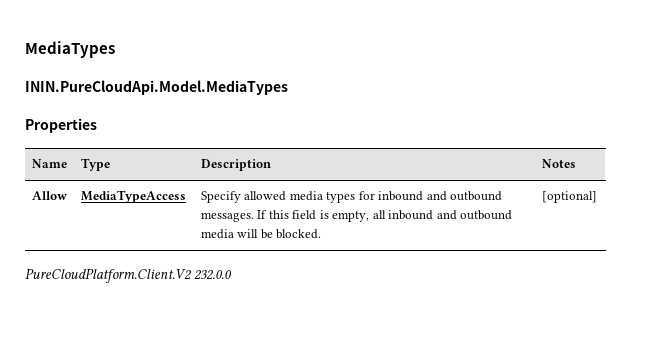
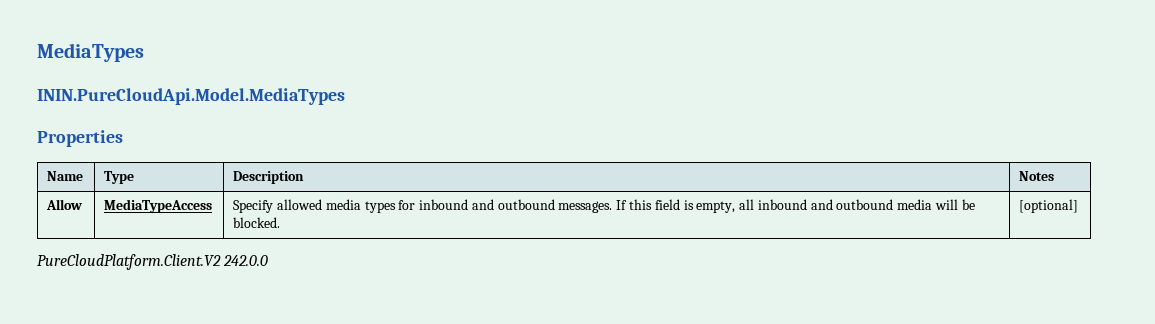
[194,270,232,280] 232.0.0 -> [223,255,269,266] 242.0.0

